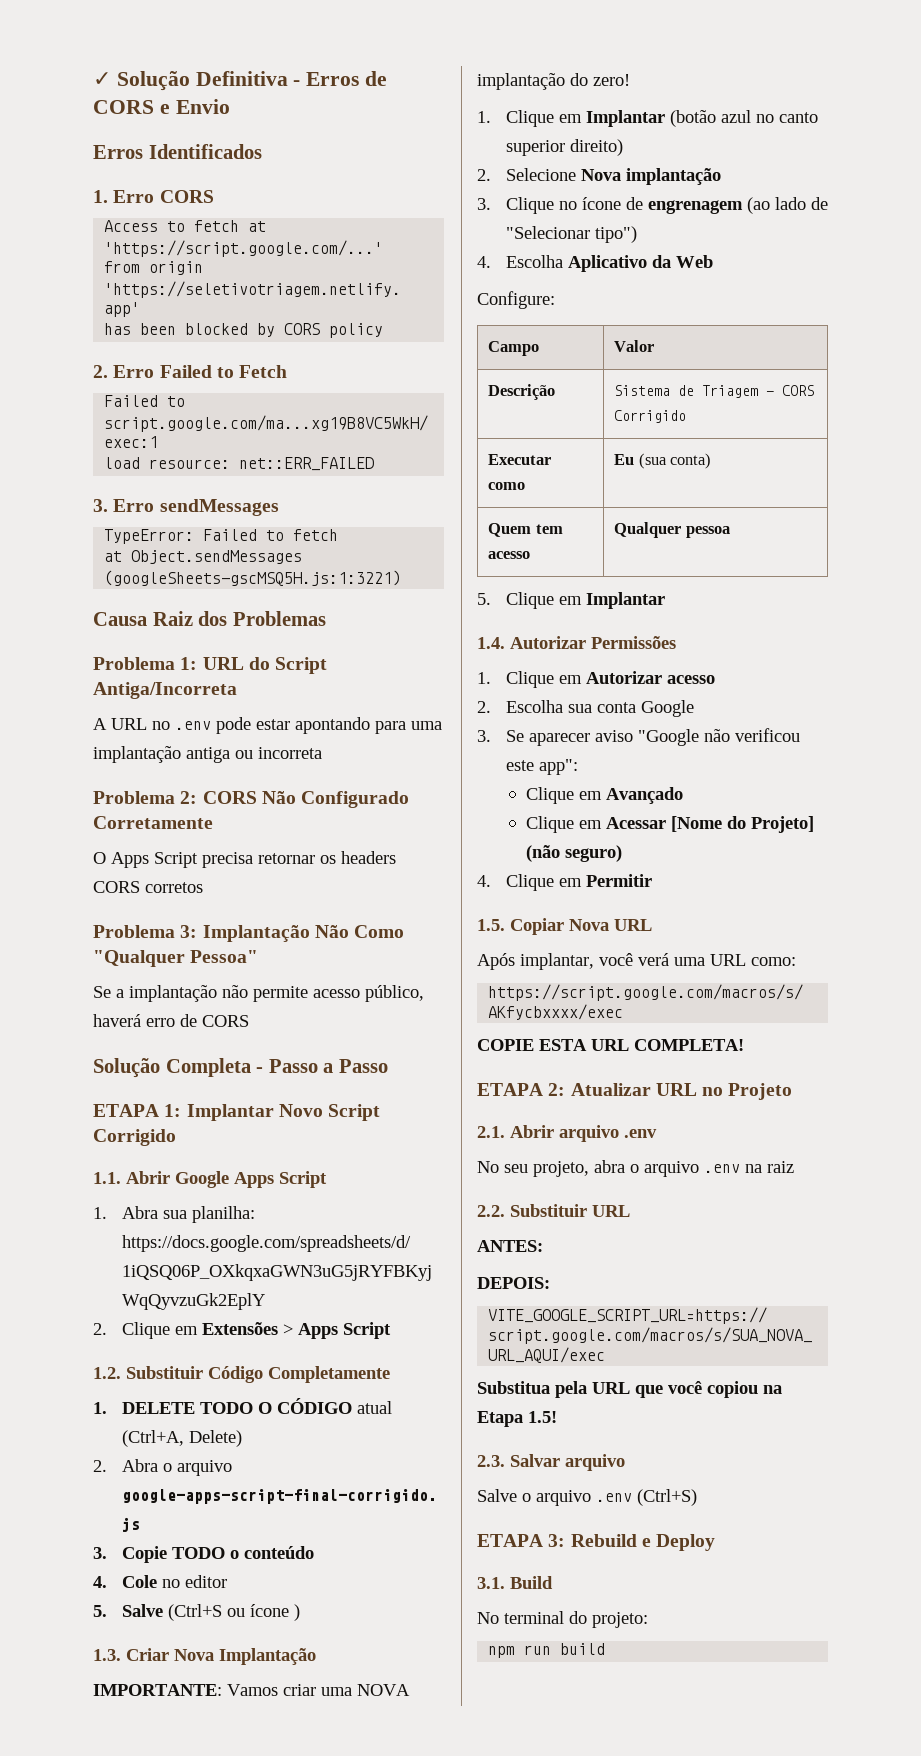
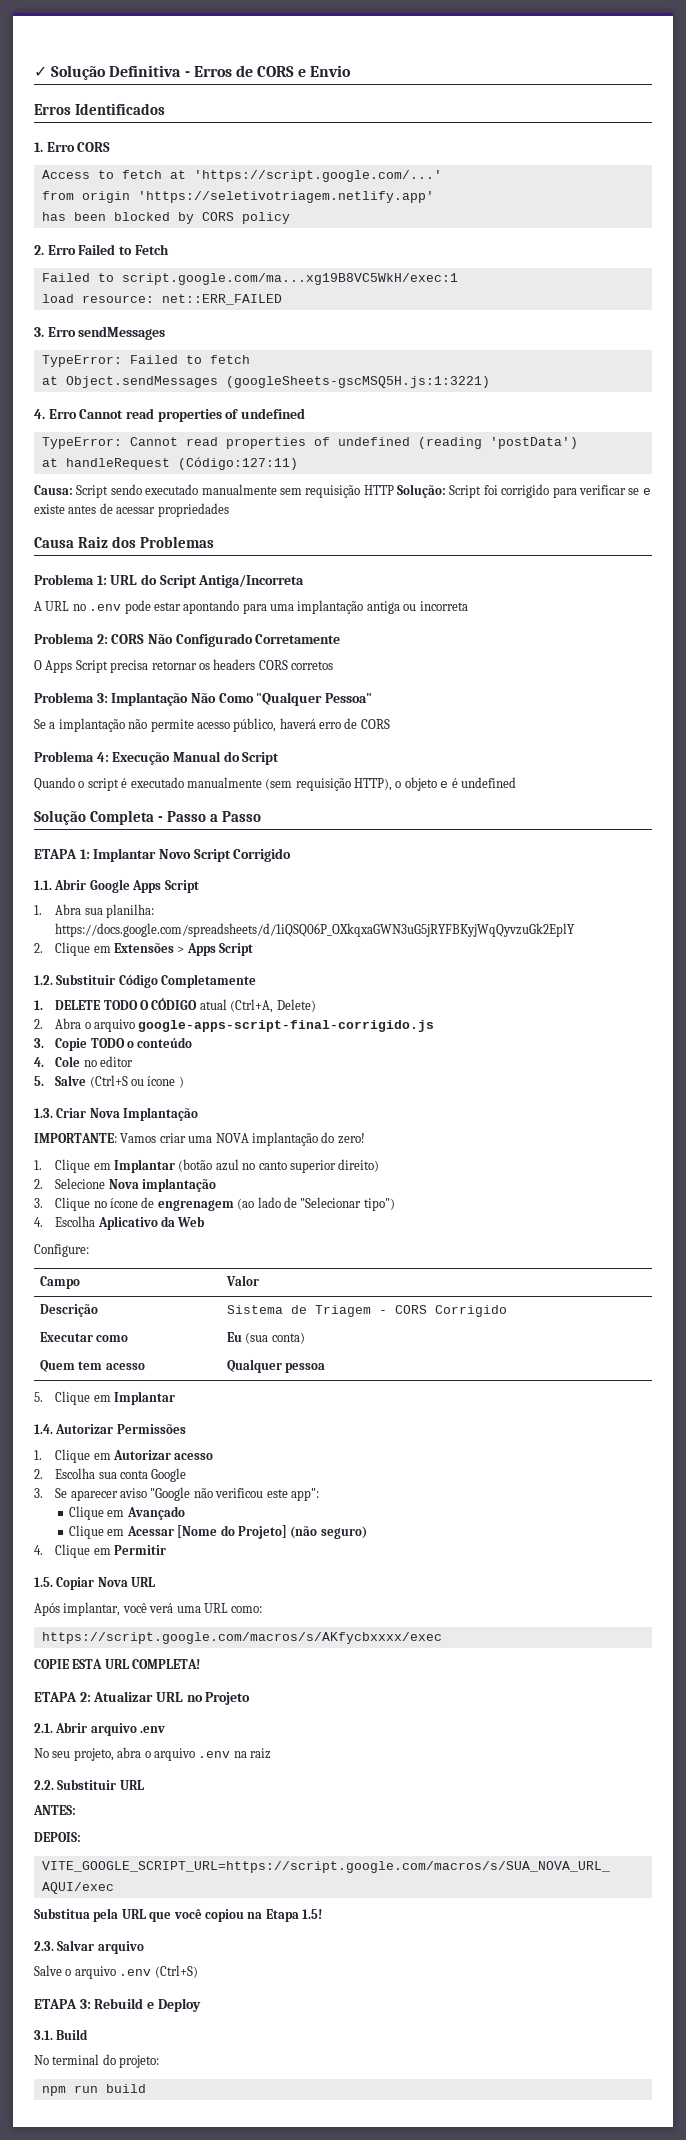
(402, 578) none -> [34,408,305,422] [41,437,578,449] [41,457,298,470] [34,484,651,498] [34,503,229,517] // 4. Erro Cannot read properties of undefined // TypeError: Cannot read properties of undefined (reading 'postData') // at handleRequest (Código:127:11) // Causa: Script sendo executado manualmente sem requisição HTTP Solução: Script foi corrigido para verificar se e existe antes de acessar propriedades
(249, 1021) none -> [34,751,280,765] [34,777,516,791] // Problema 4: Execução Manual do Script // Quando o script é executado manualmente (sem requisição HTTP), o objeto e é undefined

